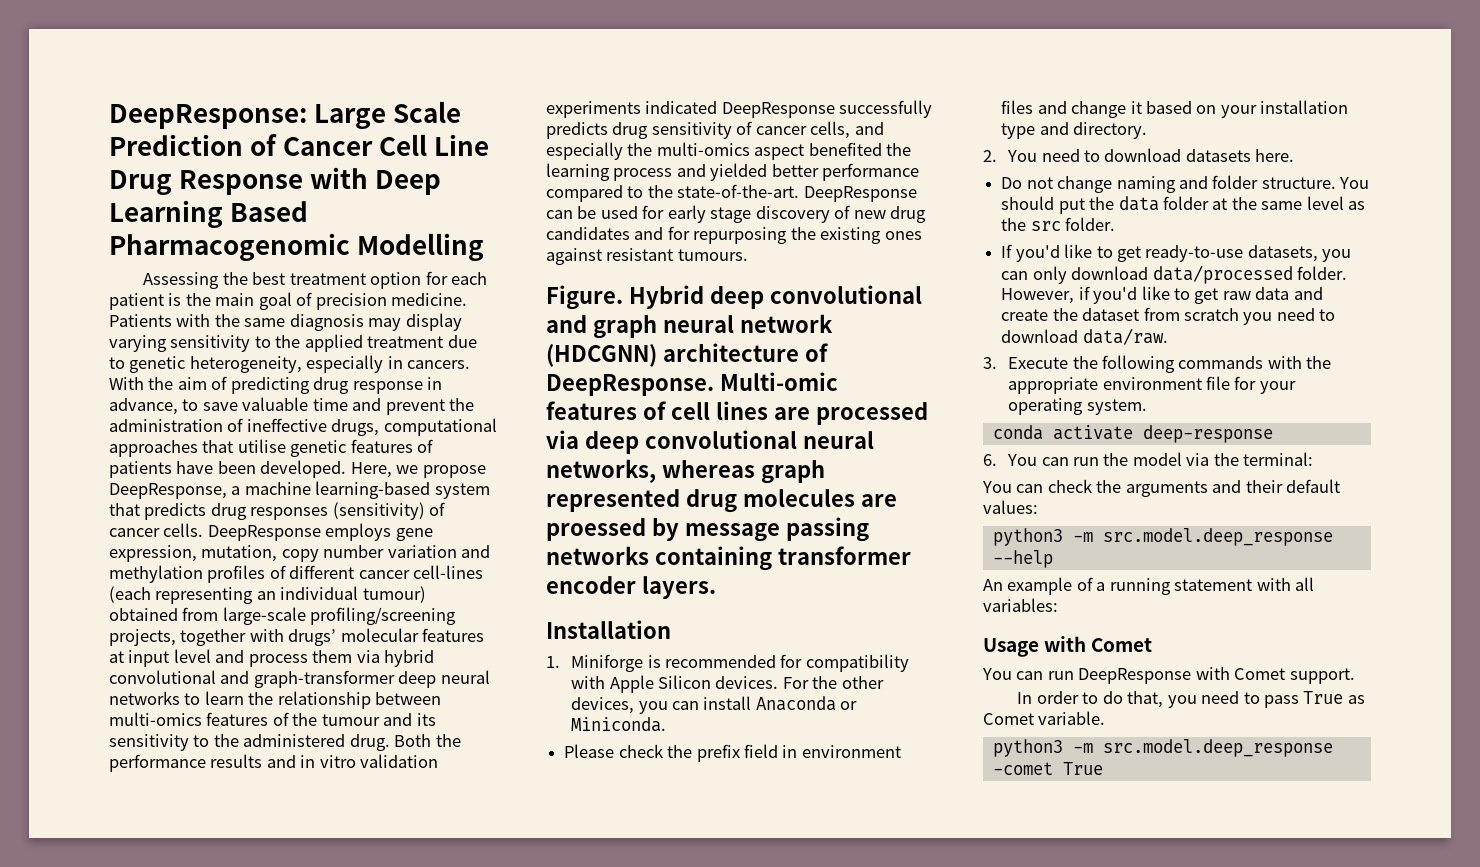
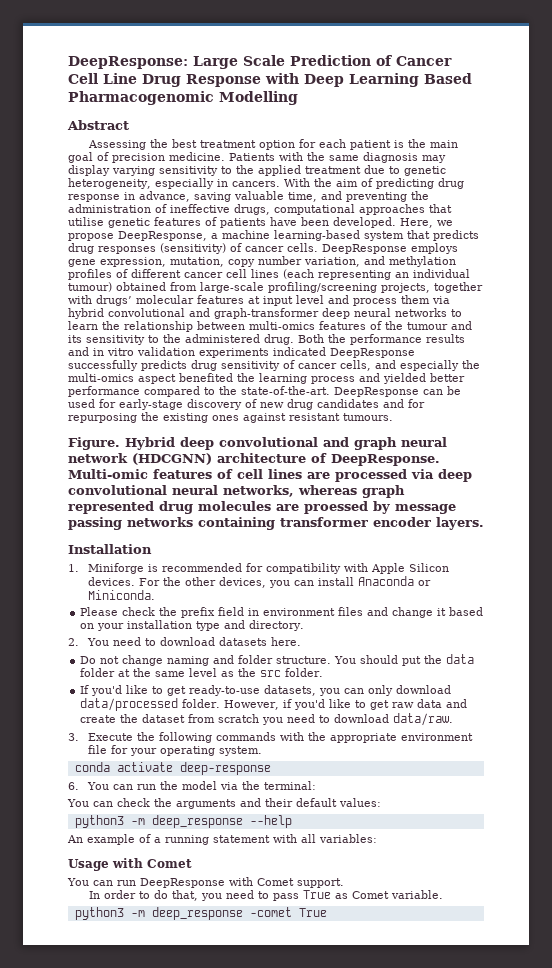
(485, 247) none -> [67,120,129,130] // Abstract
[182,397,445,415] to save valuable time and prevent -> [194,191,407,202] saving valuable time, and preventing
[387,545,457,558] variation -> [304,257,360,267] variation,
[413,565,484,579] cell-lines -> [226,269,279,278] cell lines
[667,205,752,223] early stage -> [119,399,183,410] early-stage
[1102,528,1333,546] src.model.deep_response -> [151,815,243,828] deep_response
[1102,739,1333,757] src.model.deep_response -> [151,907,243,920] deep_response

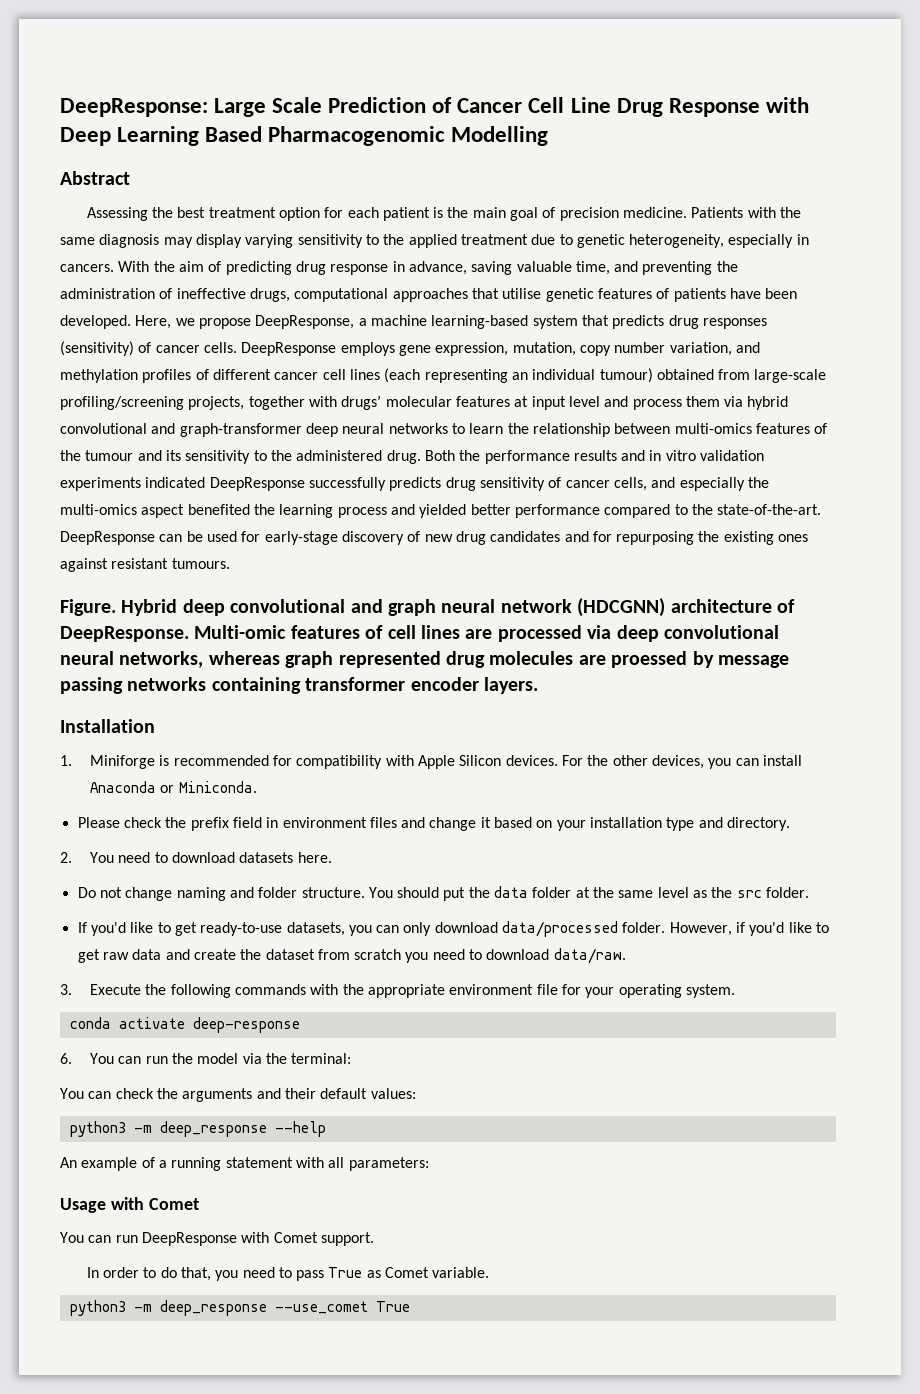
[319,834,377,843] variables: -> [348,1157,429,1171] parameters:
[249,907,292,917] -comet -> [274,1301,368,1314] --use_comet

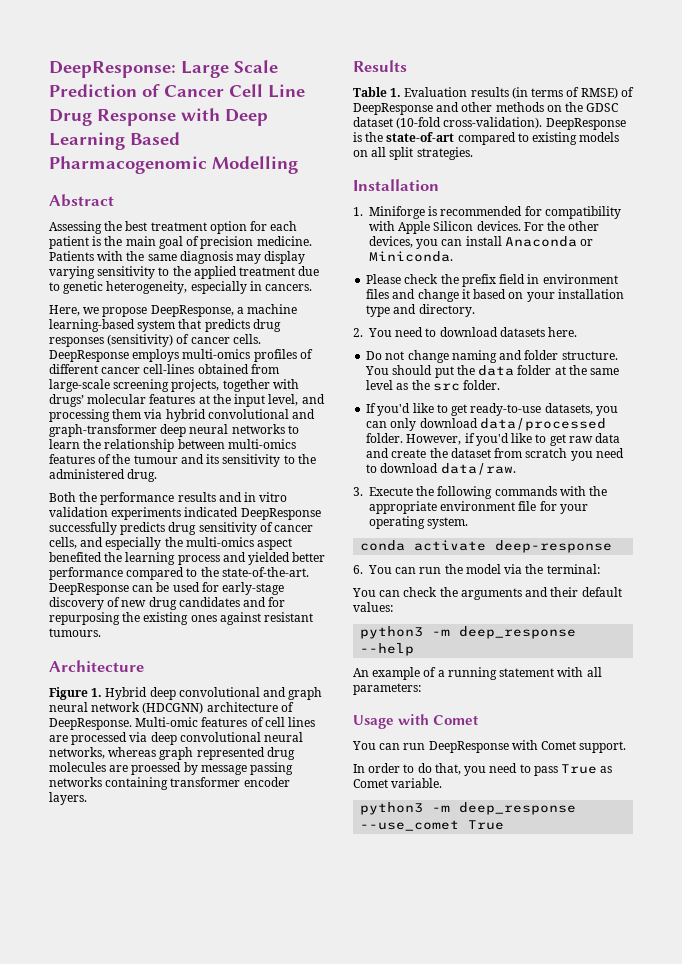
[118,261,738,275] [60,288,798,302] [60,315,131,329] With the aim of predicting drug response in advance, saving valuable time, and preventing the administration of ineffective drugs, computational approaches that utilise genetic features of patients have been developed. -> (313, 287) //
[398,342,760,356] [60,368,653,383] gene expression, mutation, copy number variation, and methylation profiles of different cancer cell lines (each representing an individual tumour) -> [182,349,313,362] [49,364,195,374] multi-omics profiles of different cancer cell-lines
[60,396,184,410] profiling/screening -> [113,379,170,392] screening
[531,396,682,410] input level and process -> [212,394,325,407] [49,409,110,422] the input level, and processing
(421, 457) none -> (158, 475) //
[60,599,116,616] Figure. -> [49,660,144,672] [49,687,103,700] Architecture // Figure 1.
(538, 685) none -> [353,60,407,72] [353,87,634,99] [353,102,619,115] [353,117,626,130] [353,132,620,145] [353,147,473,160] // Results // Table 1. Evaluation results (in terms of RMSE) of DeepResponse and other methods on the GDSC dataset (10-fold cross-validation). DeepResponse is the state-of-art compared to existing models on all split strategies.

